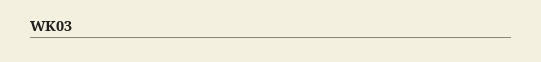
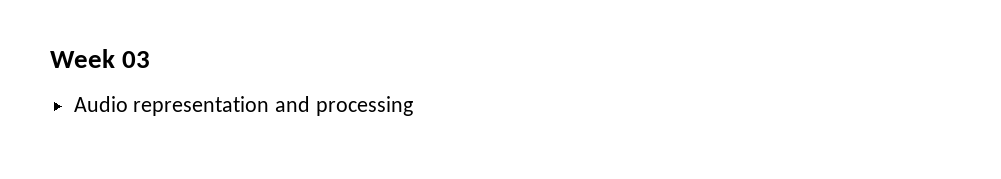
[30,21,72,31] WK03 -> [50,49,151,68] [73,96,414,116] Week 03 // Audio representation and processing

